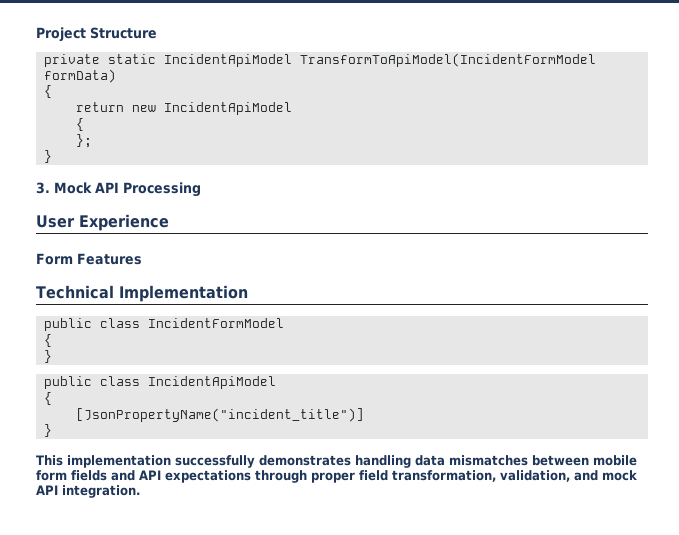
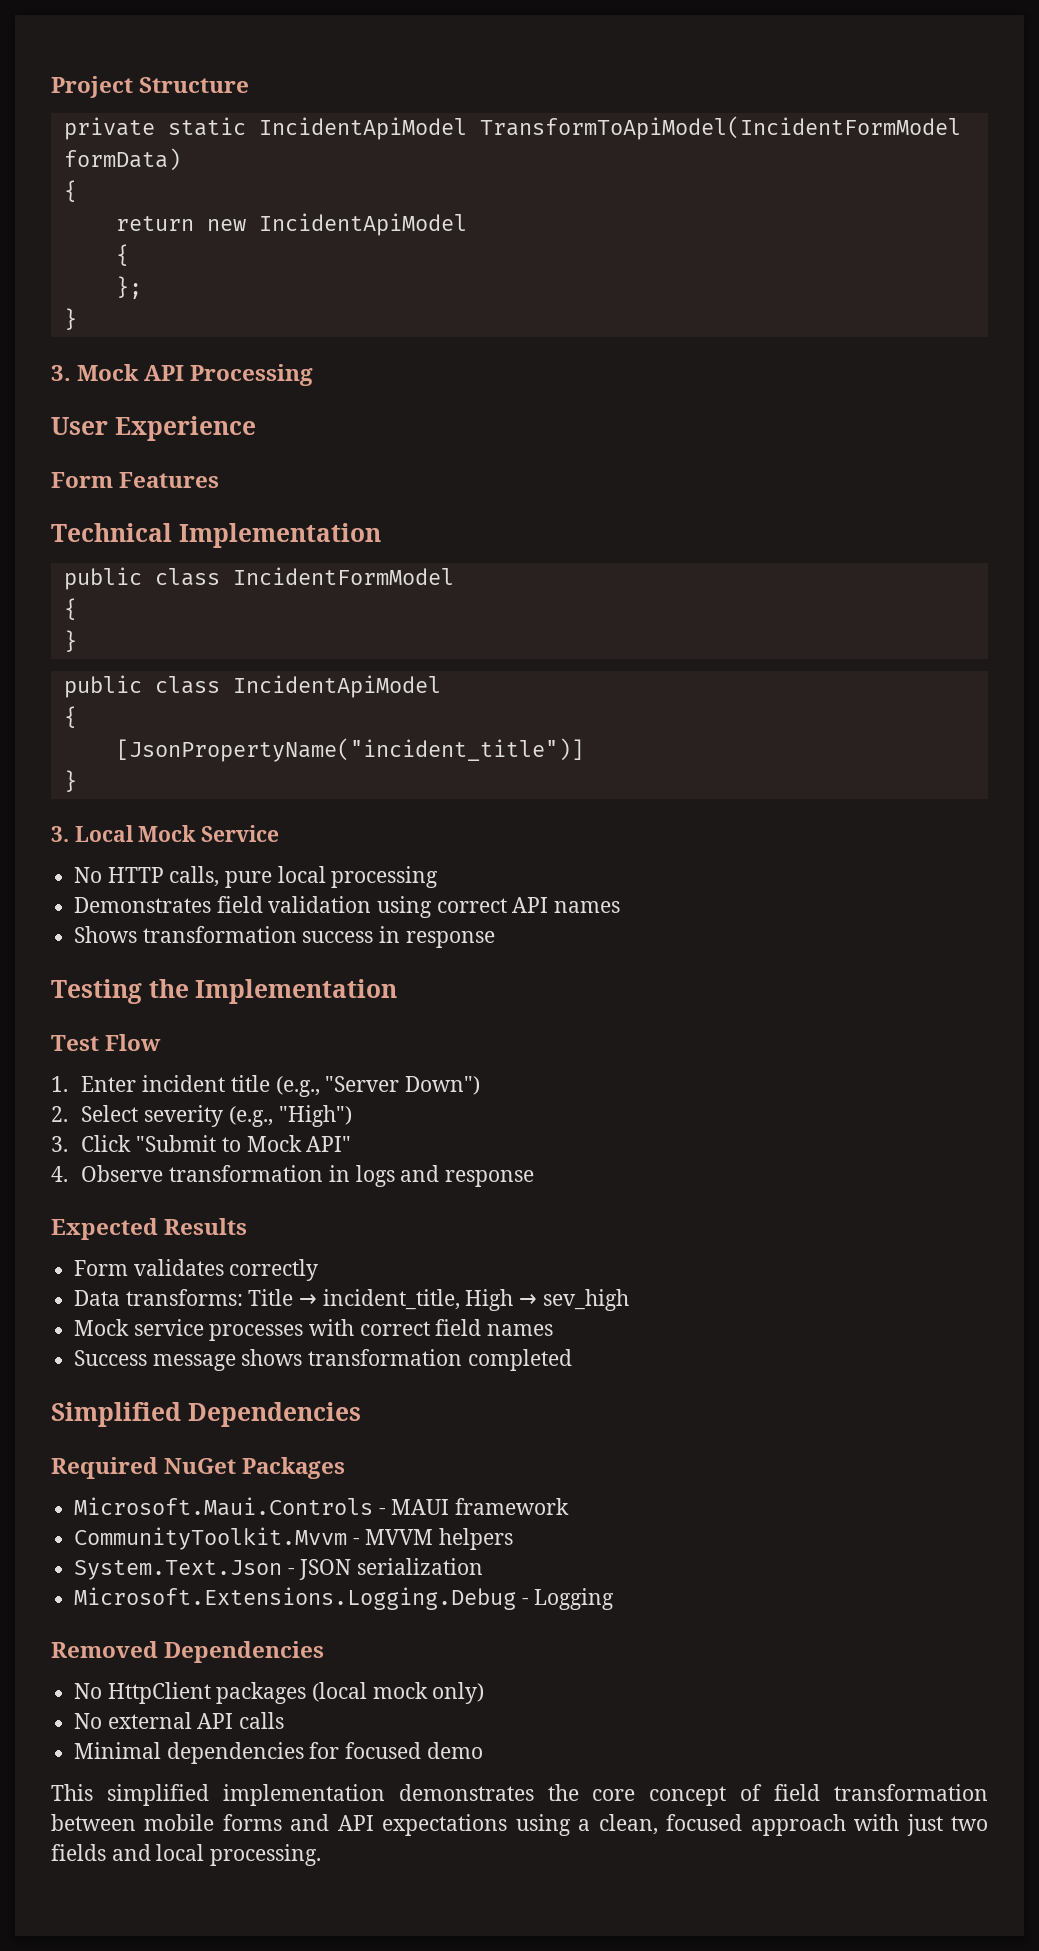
[36,455,637,468] [36,470,637,483] [36,485,140,498] This implementation successfully demonstrates handling data mismatches between mobile form fields and API expectations through proper field transformation, validation, and mock API integration. -> [51,825,280,842] [74,866,439,888] [74,896,621,918] [74,926,495,948] [51,979,398,1004] [51,1034,162,1051] [51,1075,480,1097] [51,1105,352,1127] [51,1135,352,1152] [51,1165,534,1187] [51,1218,248,1240] [74,1259,319,1281] [74,1289,629,1311] [74,1319,554,1341] [74,1349,572,1371] [51,1402,361,1427] [51,1457,346,1479] [74,1497,570,1516] [74,1527,514,1550] [74,1558,484,1580] [74,1587,615,1610] [51,1641,325,1663] [74,1682,485,1704] [74,1712,285,1729] [74,1742,483,1764] [51,1784,989,1806] [51,1814,988,1836] [51,1844,322,1866] 3. Local Mock Service // No HTTP calls, pure local processing // Demonstrates field validation using correct API names // Shows transformation success in response // Testing the Implementation // Test Flow // 1. Enter incident title (e.g., "Server Down") // 2. Select severity (e.g., "High") // 3. Click "Submit to Mock API" // 4. Observe transformation in logs and response // Expected Results // Form validates correctly // Data transforms: Title → incident_title, High → sev_high // Mock service processes with correct field names // Success message shows transformation completed // Simplified Dependencies // Required NuGet Packages // Microsoft.Maui.Controls - MAUI framework // CommunityToolkit.Mvvm - MVVM helpers // System.Text.Json - JSON serialization // Microsoft.Extensions.Logging.Debug - Logging // Removed Dependencies // No HttpClient packages (local mock only) // No external API calls // Minimal dependencies for focused demo // This simplified implementation demonstrates the core concept of field transformation between mobile forms and API expectations using a clean, focused approach with just two fields and local processing.

